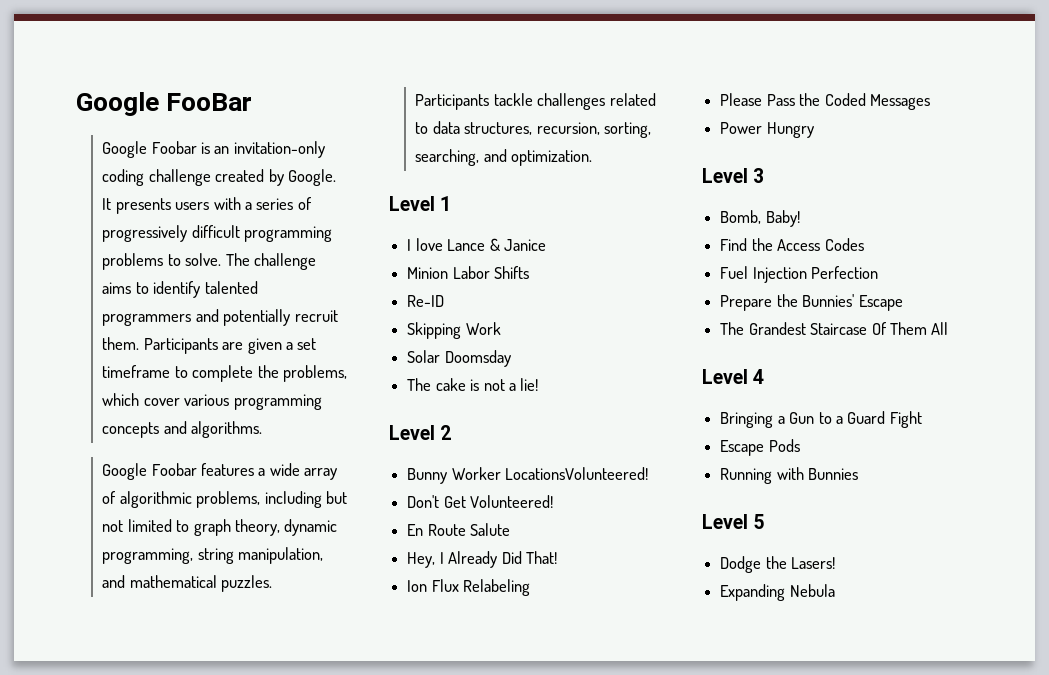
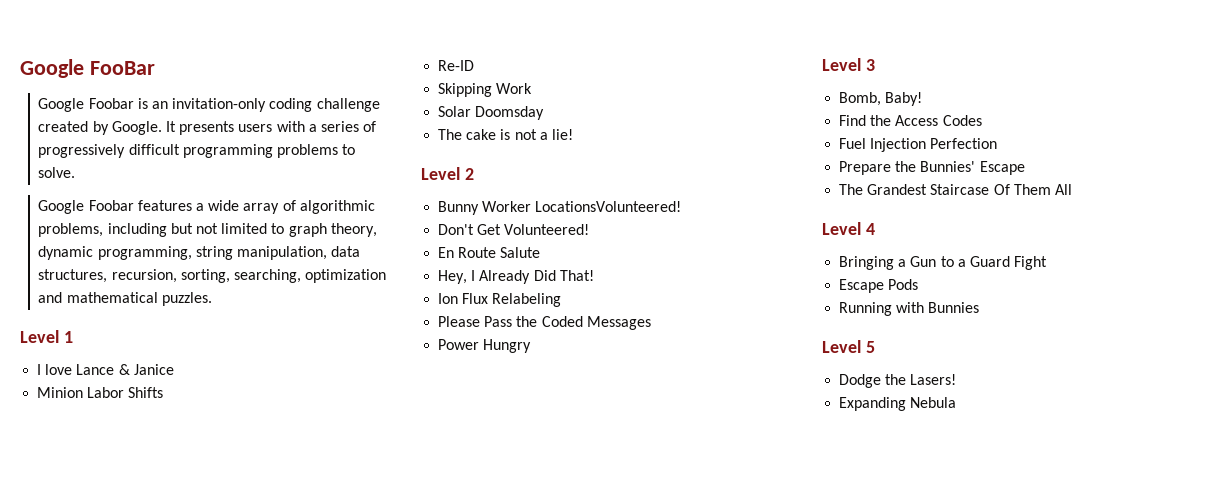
[225,253,316,270] [102,281,258,298] [102,309,338,326] [102,337,317,354] [102,365,347,382] [102,393,322,410] [102,421,263,438] The challenge aims to identify talented programmers and potentially recruit them. Participants are given a set timeframe to complete the problems, which cover various programming concepts and algorithms. -> (76, 172) none
[102,575,273,592] [415,93,656,110] [415,122,429,134] and mathematical puzzles. Participants tackle challenges related to -> (327, 253) none
[483,149,593,166] and optimization. -> [305,269,387,283] [38,292,212,306] optimization and mathematical puzzles.

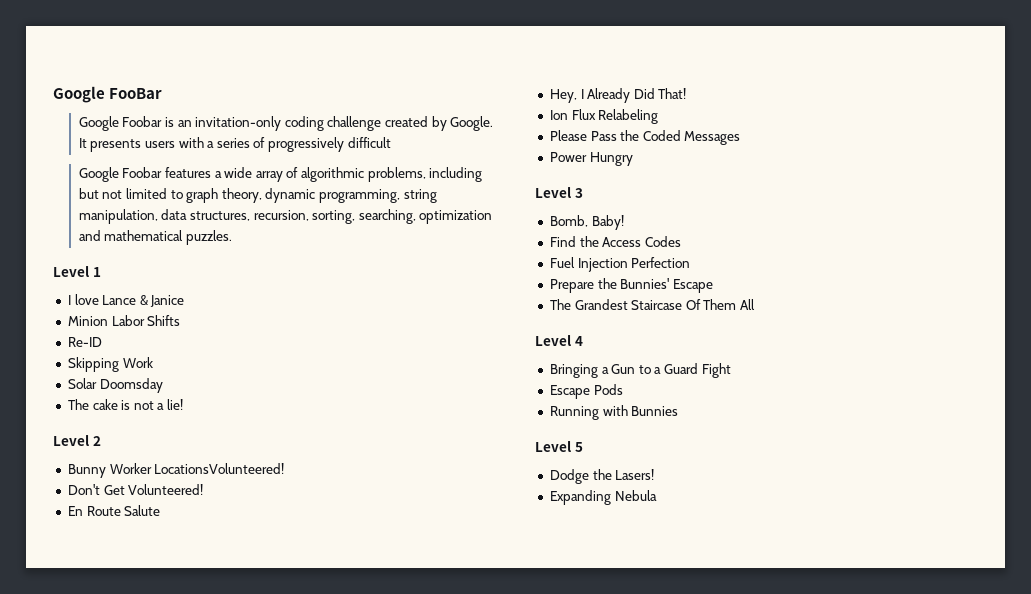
[182,144,356,158] [38,167,76,178] programming problems to solve. -> (391, 142) none

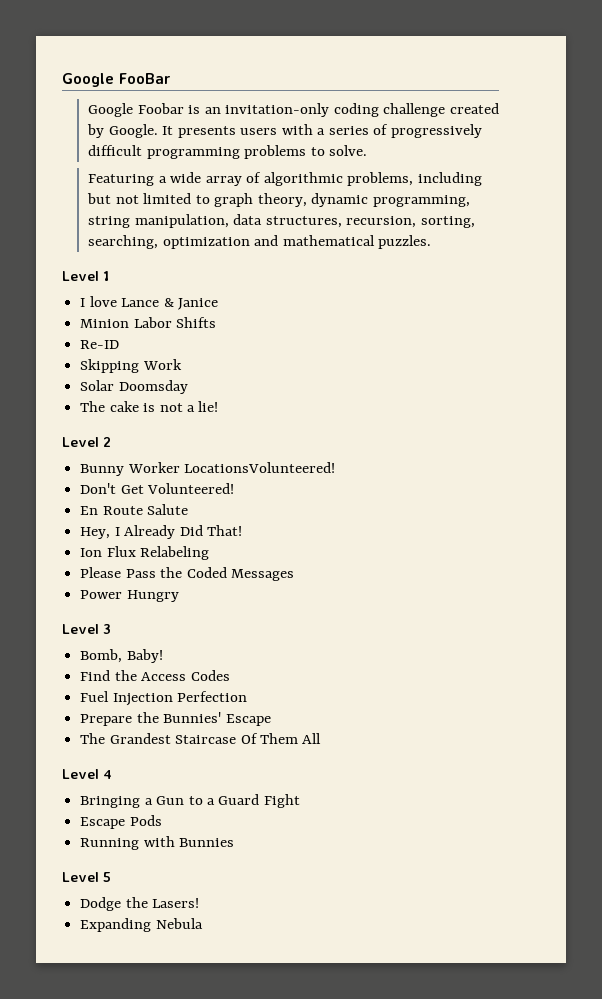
[78,167,211,182] // Google Foobar features -> [146,145,368,159] [88,174,155,186] programming problems to solve. // Featuring

